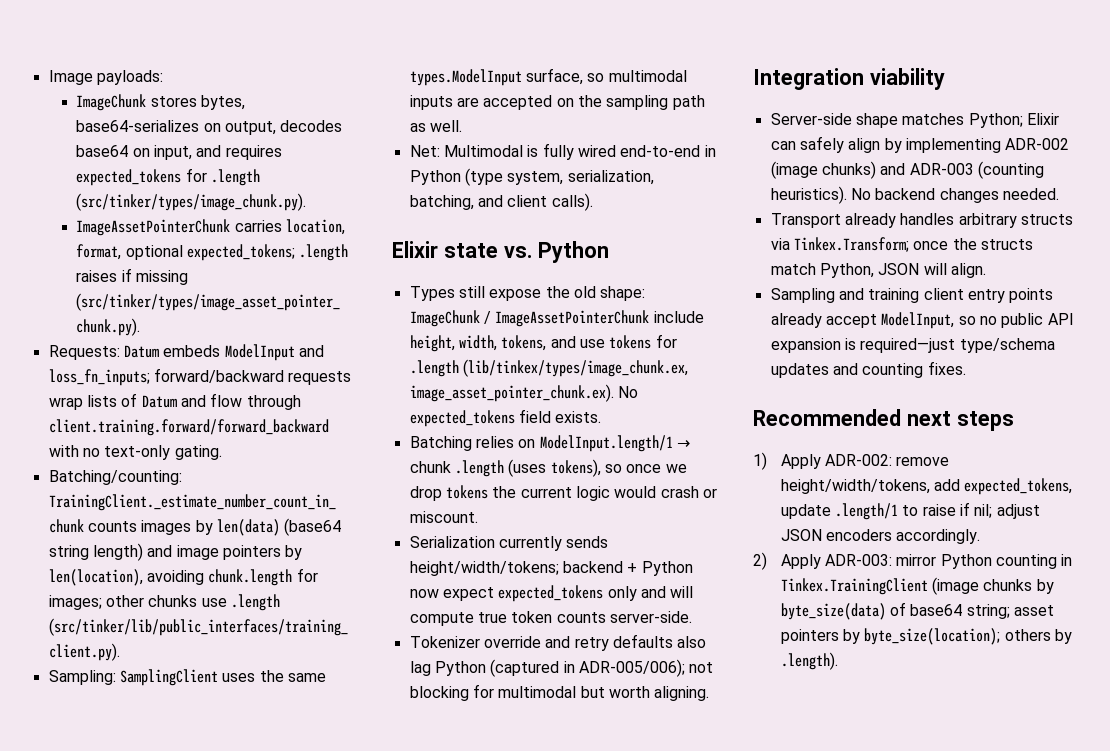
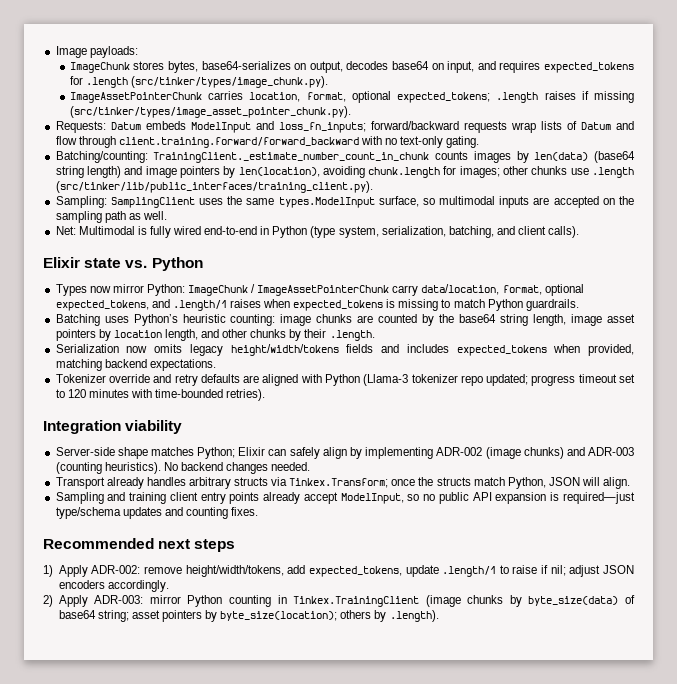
[458,286,646,301] [409,310,704,327] [409,334,677,352] [409,359,688,377] [409,384,638,402] [409,409,602,427] [409,435,690,452] [409,459,687,477] [409,485,717,501] [409,511,478,523] [409,536,609,551] [409,561,693,576] [409,585,694,602] [409,611,692,626] still expose the old shape: ImageChunk / ImageAssetPointerChunk include height, width, tokens, and use tokens for .length (lib/tinkex/types/image_chunk.ex, image_asset_pointer_chunk.ex). No expected_tokens field exists. // Batching relies on ModelInput.length/1 → chunk .length (uses tokens), so once we drop tokens the current logic would crash or miscount. // Serialization currently sends height/width/tokens; backend + Python now expect expected_tokens only and will compute true token counts server-side. -> [89,284,584,296] [55,299,579,311] [55,314,635,326] [55,329,375,341] [55,344,635,356] [55,359,216,371] now mirror Python: ImageChunk / ImageAssetPointerChunk carry data/location, format, optional expected_tokens, and .length/1 raises when expected_tokens is missing to match Python guardrails. // Batching uses Python’s heuristic counting: image chunks are counted by the base64 string length, image asset pointers by location length, and other chunks by their .length. // Serialization now omits legacy height/width/tokens fields and includes expected_tokens when provided, matching backend expectations.
[677,636,707,648] [409,659,714,677] [409,684,710,701] also lag Python (captured in ADR-005/006); not blocking for multimodal but worth aligning. -> [243,374,635,386] [55,389,266,401] are aligned with Python (Llama-3 tokenizer repo updated; progress timeout set to 120 minutes with time-bounded retries).

